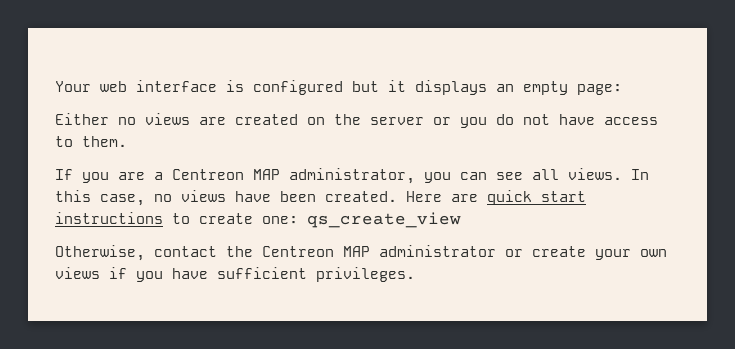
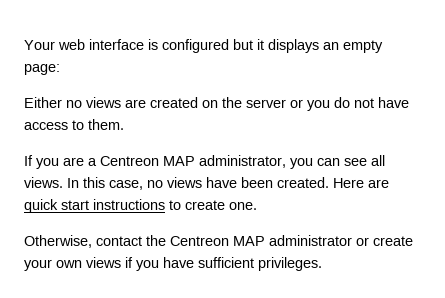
[262,212,461,228] one: qs_create_view -> [229,202,257,210] one.

